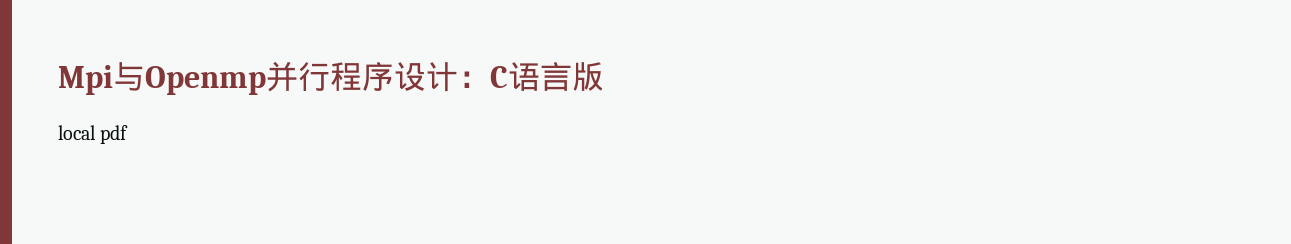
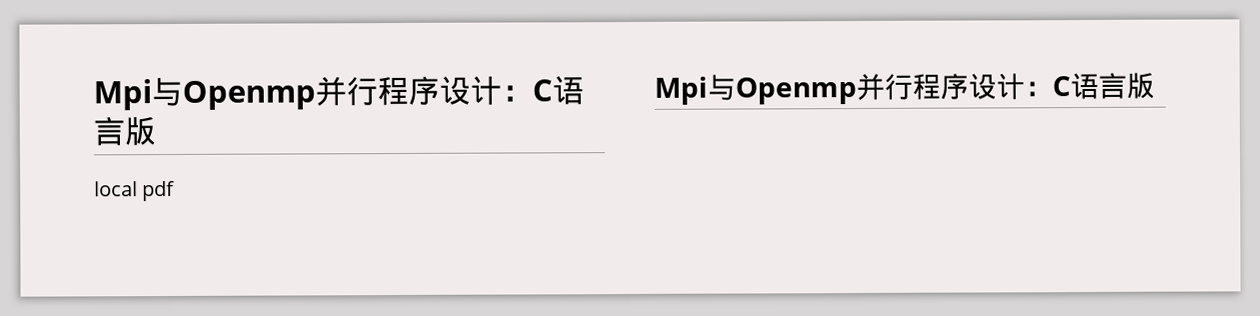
(129, 134) none -> [654,72,1155,105] // Mpi与Openmp并行程序设计：C语言版

